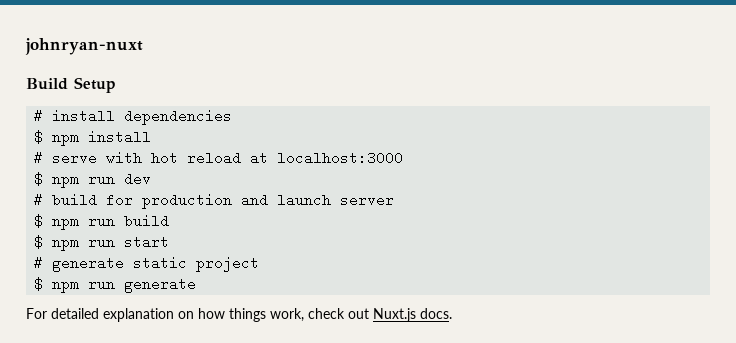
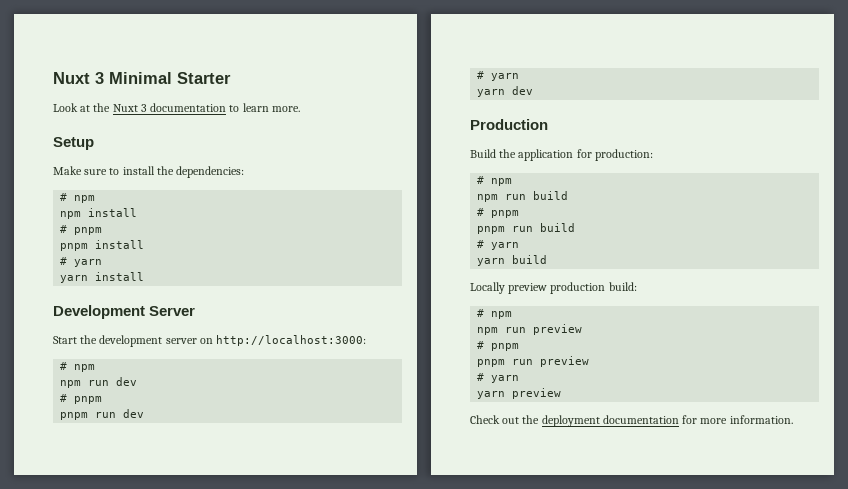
[25,38,143,55] [26,77,116,93] [34,109,233,125] [34,130,152,146] [34,151,404,165] [34,172,152,188] [34,193,395,209] [34,214,170,230] [34,235,170,251] [34,256,260,272] [34,277,197,293] [26,308,452,322] johnryan-nuxt // Build Setup // # install dependencies // $ npm install // # serve with hot reload at localhost:3000 // $ npm run dev // # build for production and launch server // $ npm run build // $ npm run start // # generate static project // $ npm run generate // For detailed explanation on how things work, check out Nuxt.js docs. -> [53,72,231,84] [53,103,300,112] [53,137,94,150] [53,166,245,178] [60,193,96,203] [60,208,138,219] [60,225,103,235] [60,240,145,251] [60,257,103,267] [60,272,145,283] [53,305,196,319] [53,335,367,347] [60,362,96,372] [60,377,138,388] [60,394,103,404] [60,409,145,420] [477,71,520,81] [477,86,534,97] [470,119,548,130] [470,149,653,161] [477,176,513,186] [477,191,569,202] [477,208,520,218] [477,223,576,234] [477,240,520,250] [477,255,548,266] [470,282,637,294] [477,309,513,319] [477,324,583,335] [477,341,520,351] [477,356,590,367] [477,373,520,383] [477,388,562,399] [470,415,793,427] Nuxt 3 Minimal Starter // Look at the Nuxt 3 documentation to learn more. // Setup // Make sure to install the dependencies: // # npm // npm install // # pnpm // pnpm install // # yarn // yarn install // Development Server // Start the development server on http://localhost:3000: // # npm // npm run dev // # pnpm // pnpm run dev // # yarn // yarn dev // Production // Build the application for production: // # npm // npm run build // # pnpm // pnpm run build // # yarn // yarn build // Locally preview production build: // # npm // npm run preview // # pnpm // pnpm run preview // # yarn // yarn preview // Check out the deployment documentation for more information.

